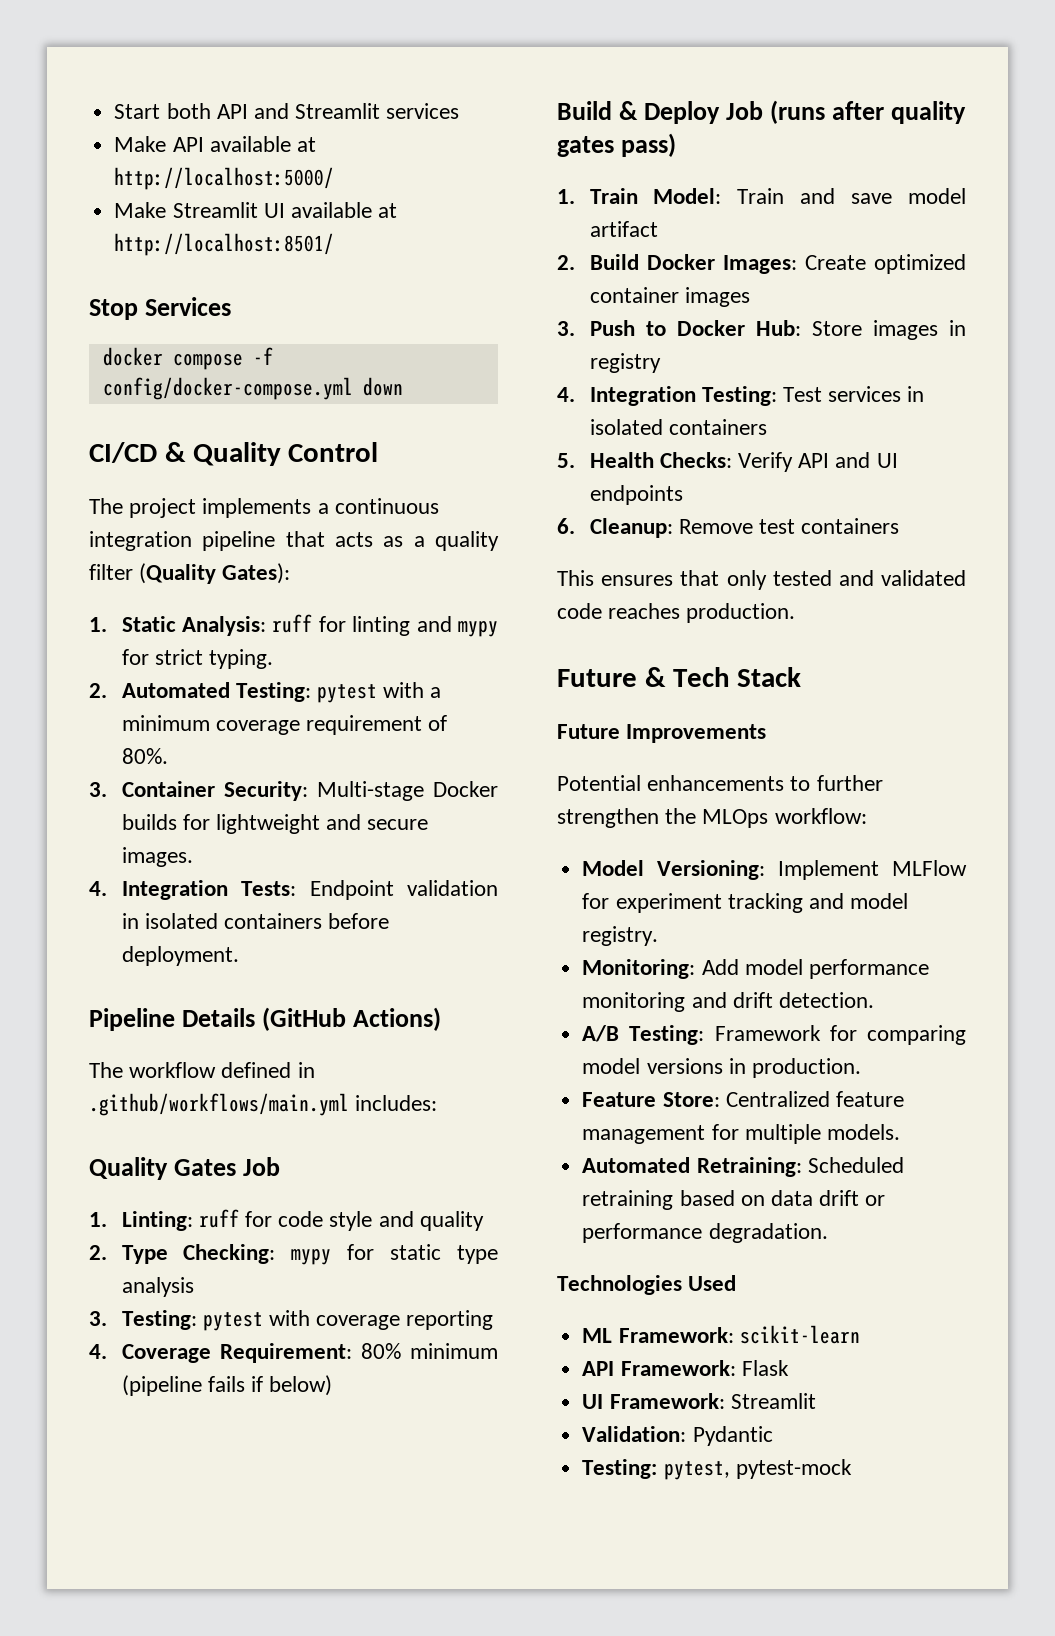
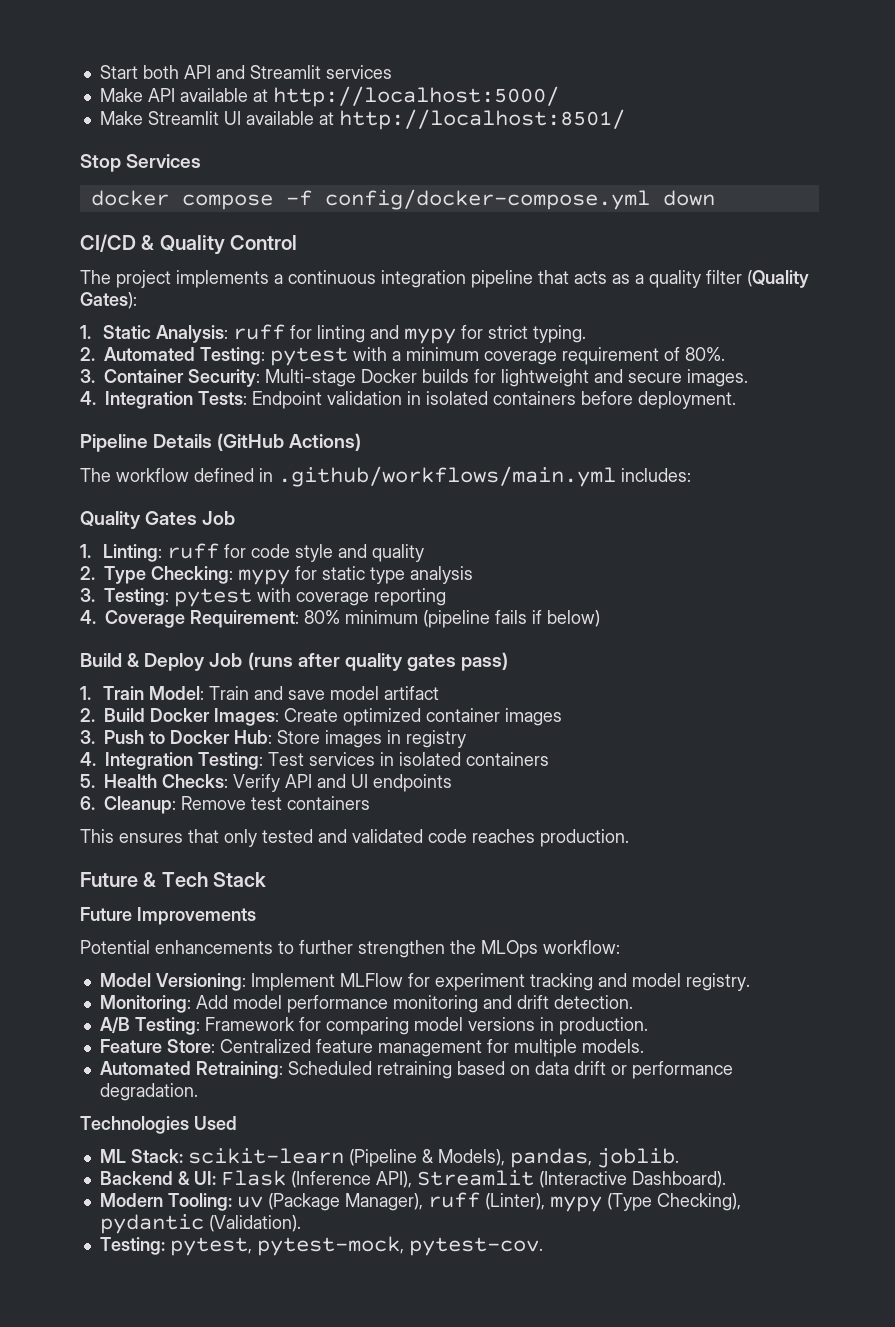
[618,1327,734,1343] Framework: -> [130,1149,183,1163] Stack:
[582,1360,789,1376] [582,1393,816,1409] [582,1426,773,1446] // API Framework: Flask // UI Framework: Streamlit // Validation: Pydantic -> [348,1148,679,1168] [99,1170,726,1188] [99,1192,741,1212] [99,1214,301,1234] (Pipeline & Models), pandas, joblib. // Backend & UI: Flask (Inference API), Streamlit (Interactive Dashboard). // Modern Tooling: uv (Package Manager), ruff (Linter), mypy (Type Checking), pydantic (Validation).
[735,1459,852,1479] pytest-mock -> [256,1236,543,1256] pytest-mock, pytest-cov.

